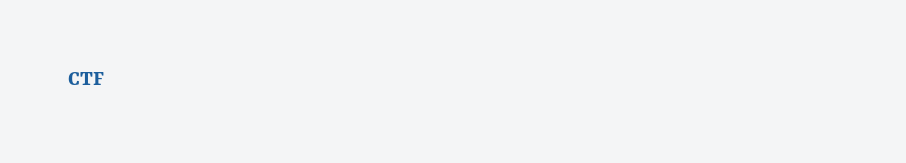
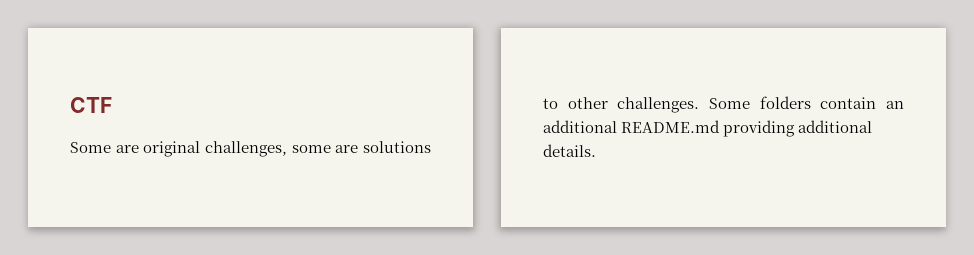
(104, 78) none -> [70,141,431,157] [543,96,904,113] [543,120,873,137] [543,144,596,157] // Some are original challenges, some are solutions to other challenges. Some folders contain an additional README.md providing additional details.

